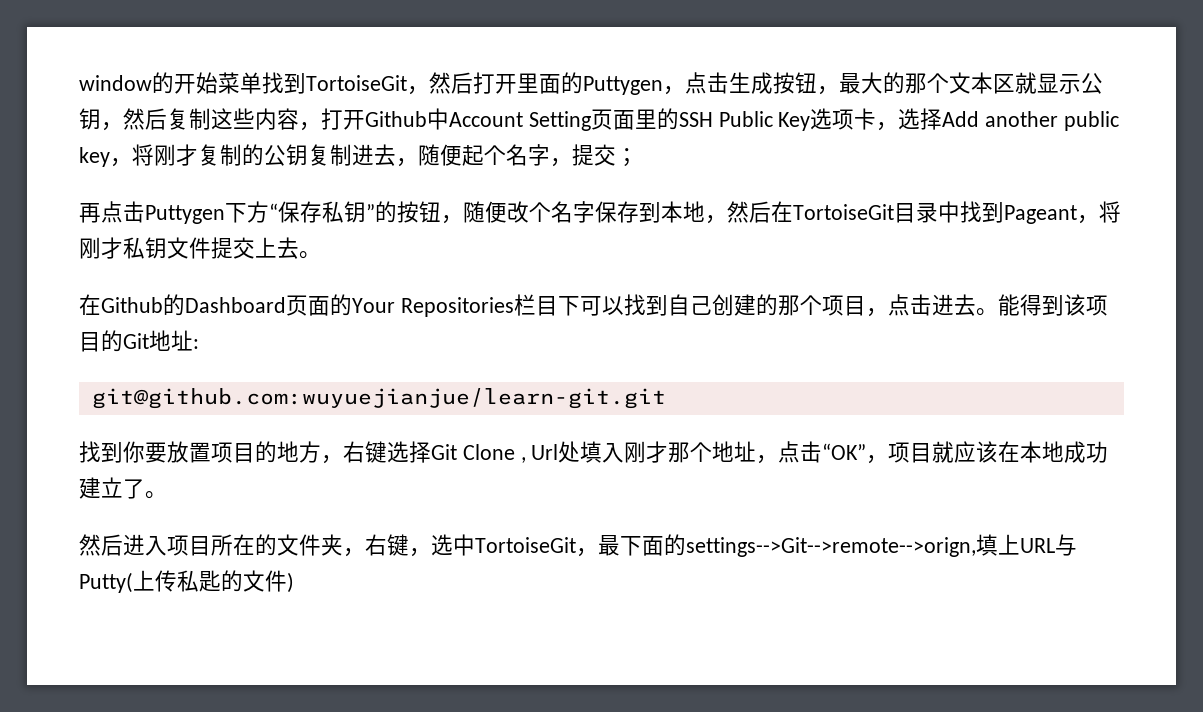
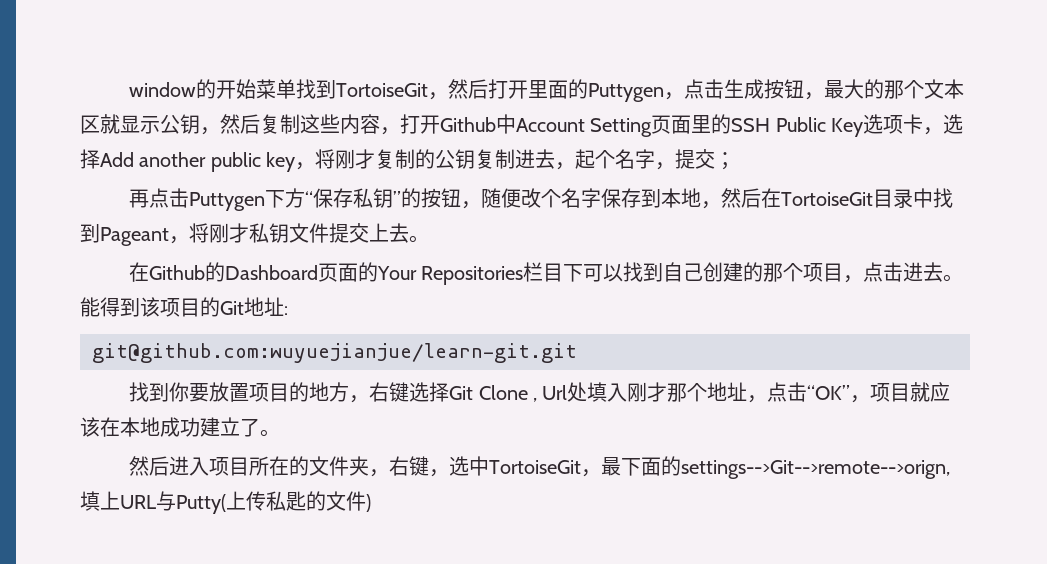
[418,144,462,166] 随便 -> (576, 166) none

